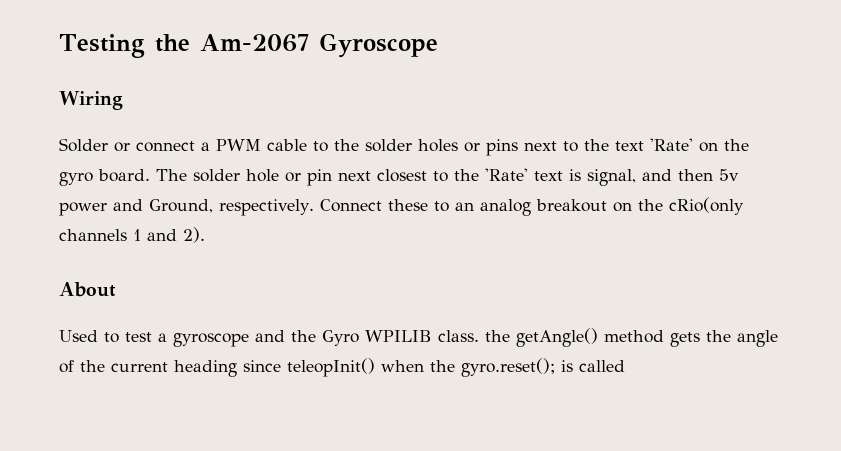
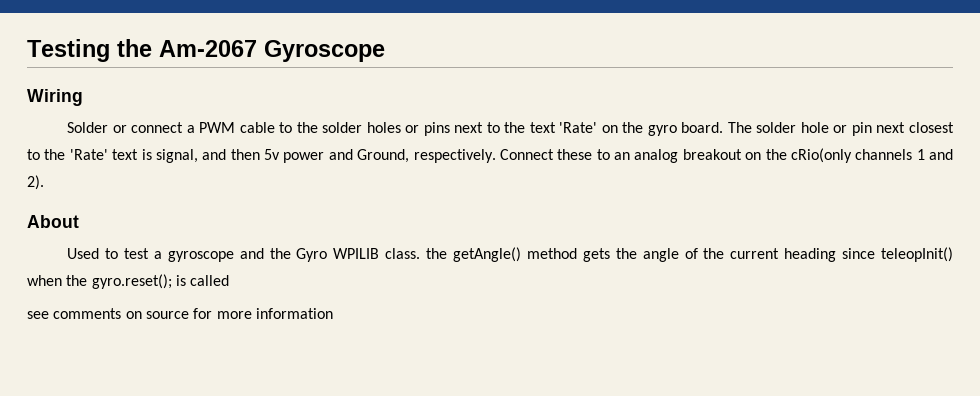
(625, 366) none -> [27,308,333,319] // see comments on source for more information

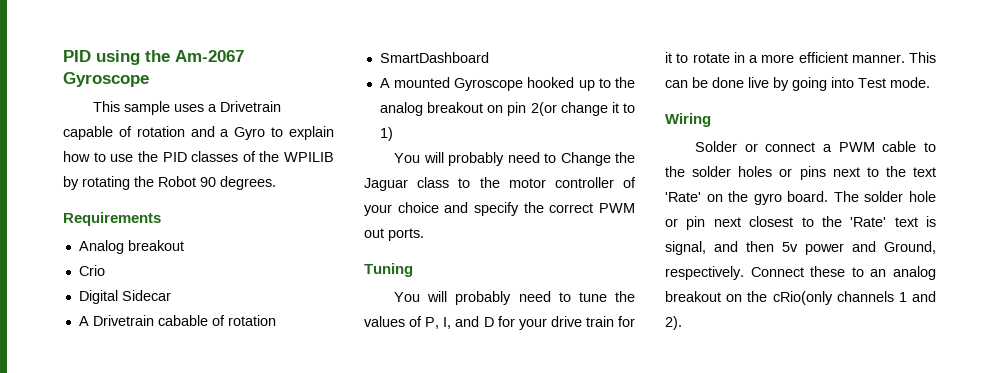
[27,39,110,62] Testing -> [63,50,140,65] PID using
(385, 51) none -> [93,101,282,115] [63,126,334,140] [63,151,334,162] [63,176,276,190] [63,212,161,226] [78,240,184,254] [78,265,105,276] [78,290,171,304] [78,315,276,326] [379,52,489,63] [379,77,635,91] [379,102,635,116] [379,127,393,141] [394,152,635,166] [364,177,636,191] [364,202,635,216] [364,228,424,241] [364,263,413,277] [394,291,635,305] [364,316,635,330] [665,52,936,63] [665,77,930,91] // This sample uses a Drivetrain capable of rotation and a Gyro to explain how to use the PID classes of the WPILIB by rotating the Robot 90 degrees. // Requirements // Analog breakout // Crio // Digital Sidecar // A Drivetrain cabable of rotation // SmartDashboard // A mounted Gyroscope hooked up to the analog breakout on pin 2(or change it to 1) // You will probably need to Change the Jaguar class to the motor controller of your choice and specify the correct PWM out ports. // Tuning // You will probably need to tune the values of P, I, and D for your drive train for it to rotate in a more efficient manner. This can be done live by going into Test mode.
[27,215,79,228] [67,247,954,262] [27,274,230,289] [27,308,333,319] // About // Used to test a gyroscope and the Gyro WPILIB class. the getAngle() method gets the angle of the current heading since teleopInit() when the gyro.reset(); is called // see comments on source for more information -> (682, 323) none

